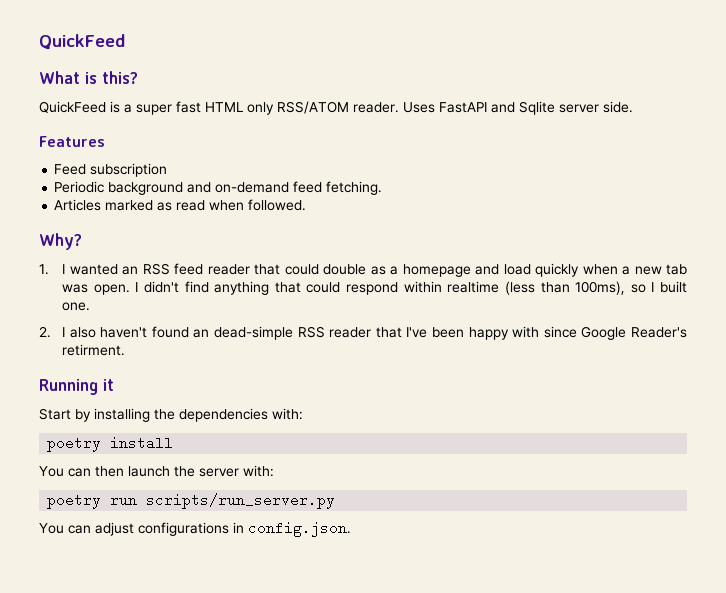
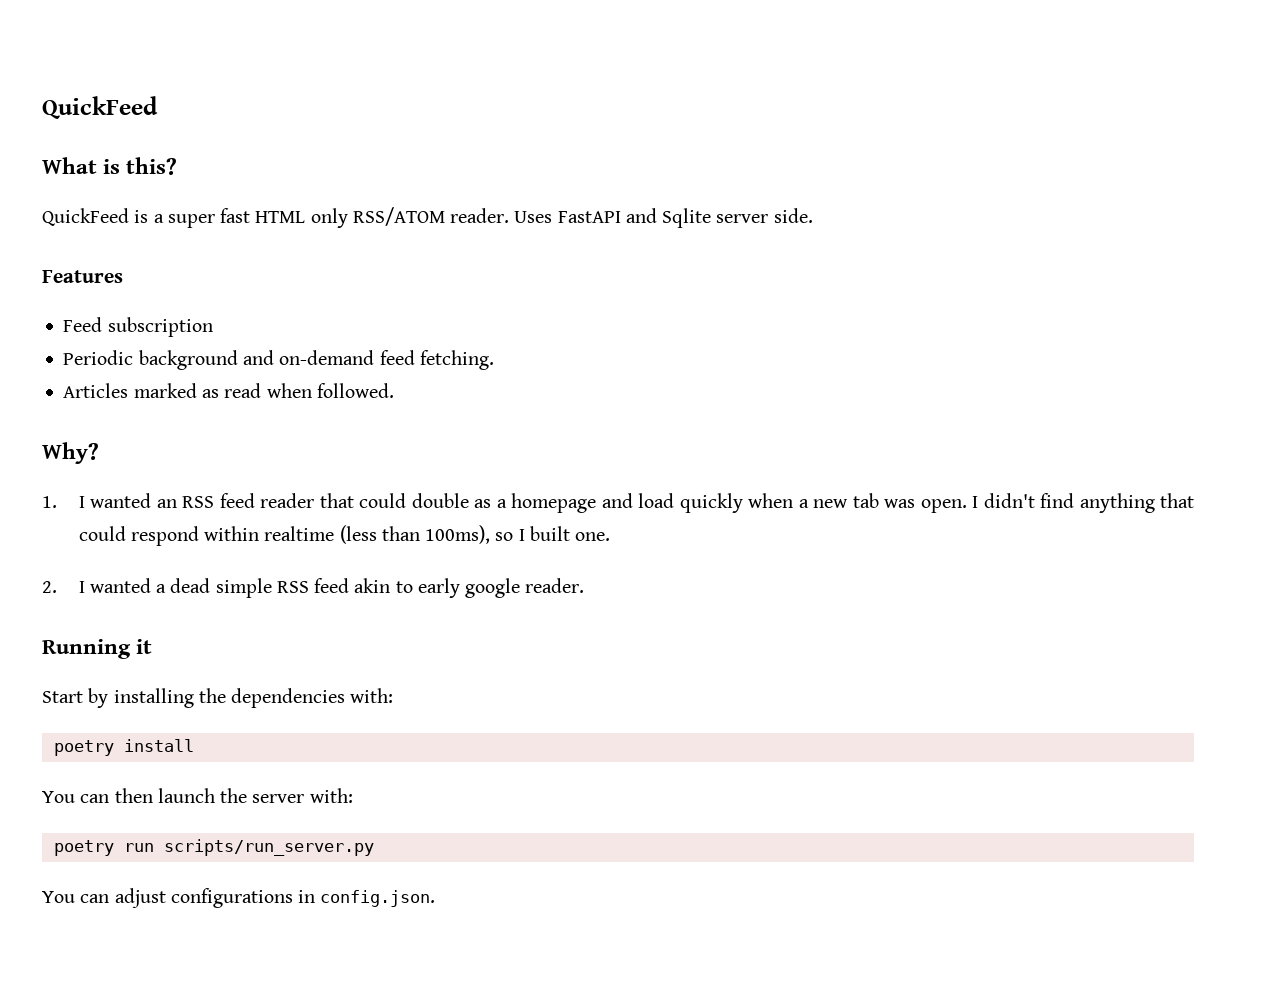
[69,326,688,340] [62,344,126,356] also haven't found an dead-simple RSS reader that I've been happy with since Google Reader's retirment. -> [89,578,585,598] wanted a dead simple RSS feed akin to early google reader.

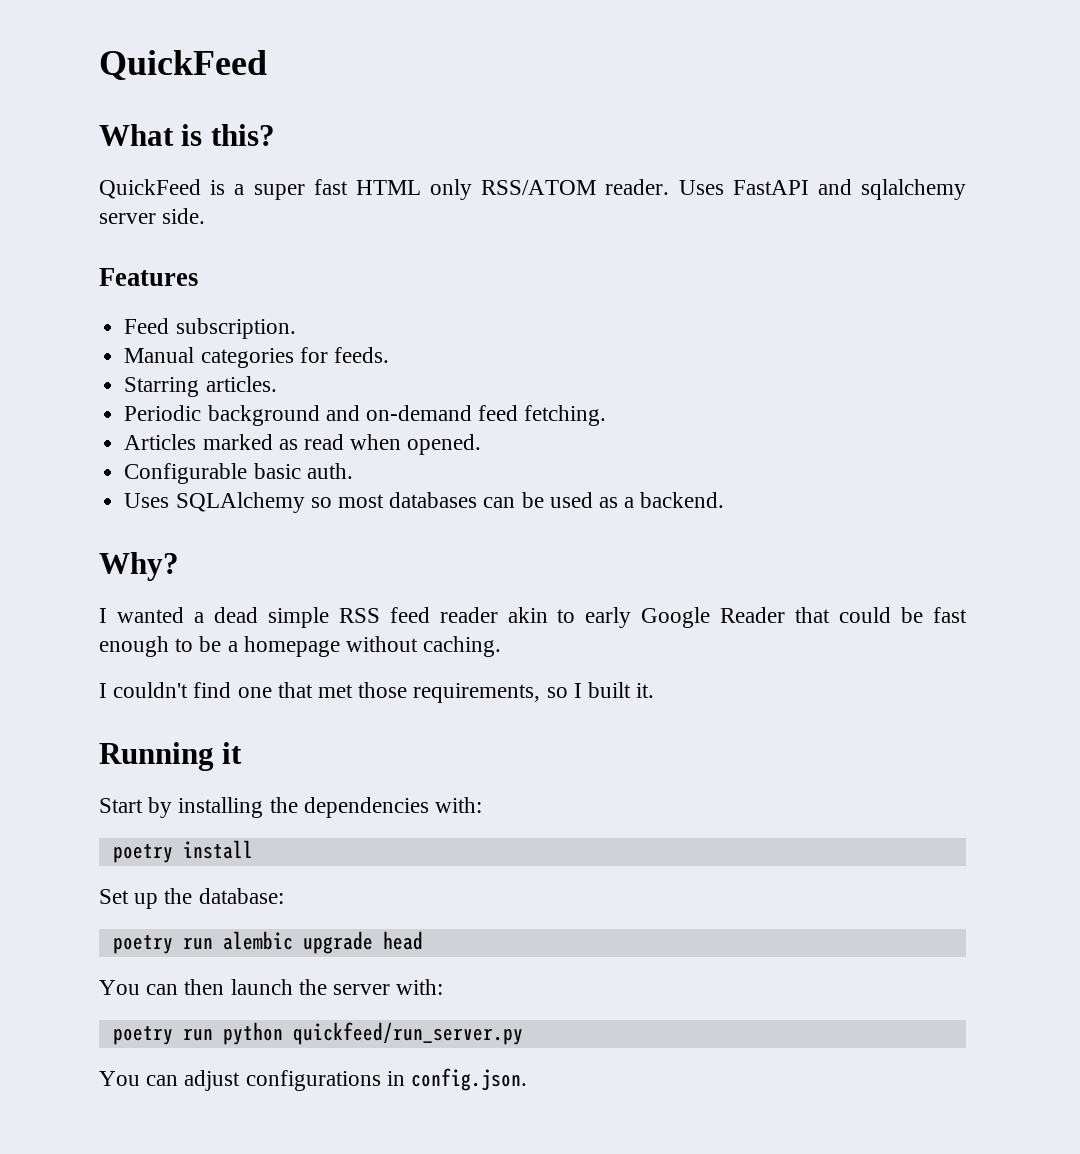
[662,208,712,228] Sqlite -> [860,179,966,200] sqlalchemy
[107,317,213,337] subscription -> [175,318,296,339] [124,347,389,368] [124,376,277,397] subscription. // Manual categories for feeds. // Starring articles.
[316,383,394,398] [42,442,99,464] [42,493,1195,513] [78,525,611,546] [42,581,57,593] followed. // Why? // 1. I wanted an RSS feed reader that could double as a homepage and load quickly when a new tab was open. I didn't find anything that could respond within realtime (less than 100ms), so I built one. // 2. -> [407,434,482,455] [124,463,353,484] [124,492,725,513] [99,552,179,581] opened. // Configurable basic auth. // Uses SQLAlchemy so most databases can be used as a backend. // Why? //
(350, 585) none -> [439,607,498,623] reader
[465,578,585,598] google reader. -> [641,607,967,628] [99,636,502,657] [99,682,655,703] Google Reader that could be fast enough to be a homepage without caching. // I couldn't find one that met those requirements, so I built it.
(194, 745) none -> [99,888,284,909] [112,931,423,954] // Set up the database: // poetry run alembic upgrade head
[163,839,374,856] scripts/run_server.py -> [222,1022,523,1045] python quickfeed/run_server.py

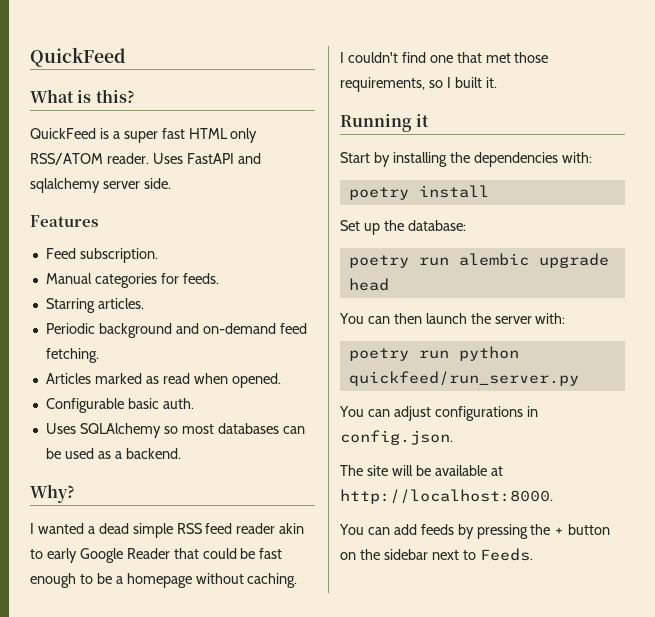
(528, 1079) none -> [340,465,503,476] [340,489,553,504] [339,524,611,539] [340,548,533,561] // The site will be available at http://localhost:8000. // You can add feeds by pressing the + button on the sidebar next to Feeds.

